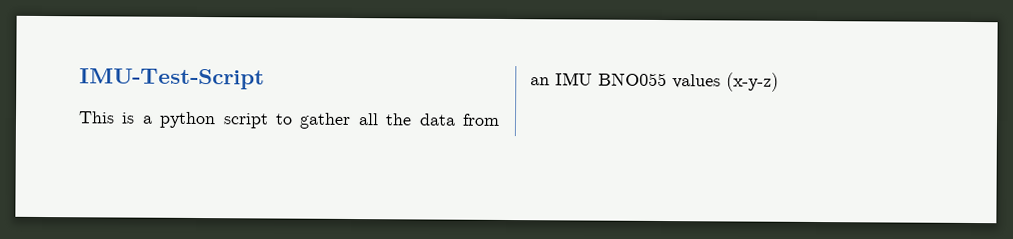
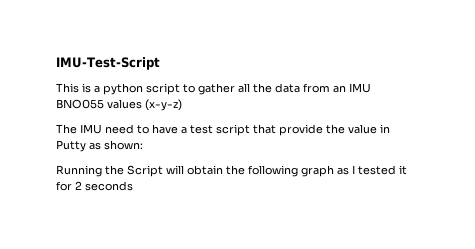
(779, 82) none -> [56,124,390,136] [56,140,143,152] [56,165,407,177] [56,181,133,191] // The IMU need to have a test script that provide the value in Putty as shown: // Running the Script will obtain the following graph as I tested it for 2 seconds

